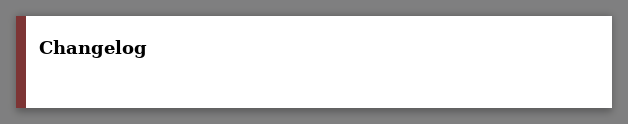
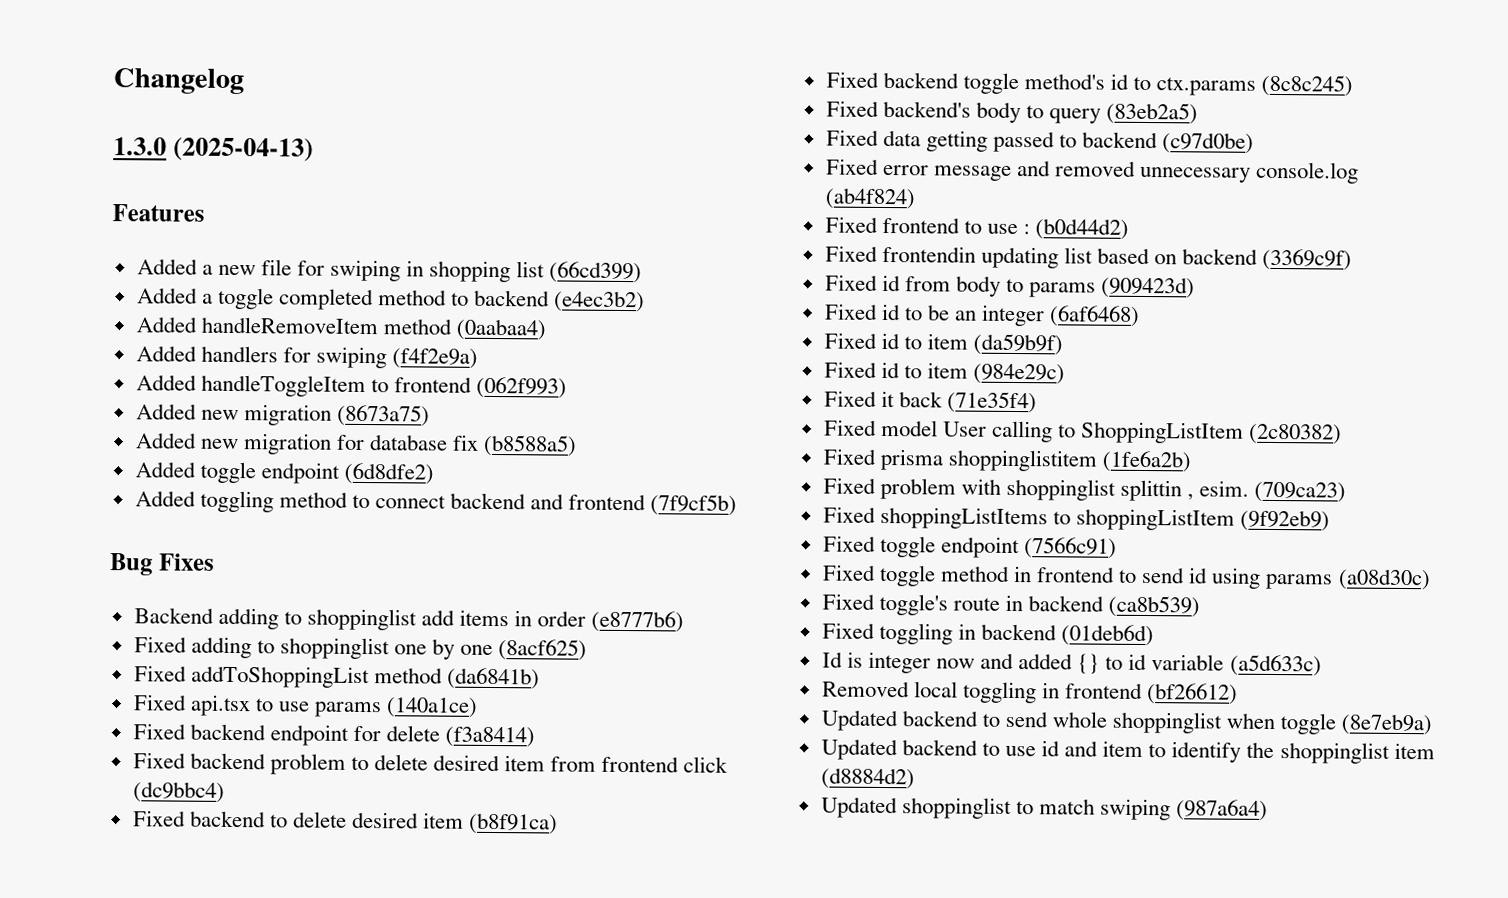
(147, 49) none -> [113,137,315,162] [112,204,205,222] [136,258,643,284] [136,287,646,313] [135,316,546,341] [135,345,479,369] [135,374,568,399] [135,403,430,427] [134,432,578,457] [134,461,434,485] [134,490,738,516] [110,553,215,576] [133,607,685,633] [133,636,588,661] [133,665,540,690] [132,694,479,718] [132,723,536,748] [132,752,729,775] [132,781,225,803] [132,810,559,835] [825,71,1354,97] [825,100,1199,125] [825,129,1255,154] [825,158,1360,184] [824,187,916,210] [824,216,1130,240] [824,245,1353,271] [824,274,1196,299] [823,303,1141,327] [823,332,1064,356] [823,361,1066,385] [823,390,1037,414] [823,419,1343,445] [822,448,1191,473] [822,477,1347,503] [822,506,1331,532] [822,535,1117,559] [821,564,1431,591] [821,593,1201,618] [821,622,1155,647] [821,651,1322,677] [821,680,1239,705] [820,709,1433,736] [820,738,1435,764] [820,767,915,790] [820,796,1269,821] // 1.3.0 (2025-04-13) // Features // Added a new file for swiping in shopping list (66cd399) // Added a toggle completed method to backend (e4ec3b2) // Added handleRemoveItem method (0aabaa4) // Added handlers for swiping (f4f2e9a) // Added handleToggleItem to frontend (062f993) // Added new migration (8673a75) // Added new migration for database fix (b8588a5) // Added toggle endpoint (6d8dfe2) // Added toggling method to connect backend and frontend (7f9cf5b) // Bug Fixes // Backend adding to shoppinglist add items in order (e8777b6) // Fixed adding to shoppinglist one by one (8acf625) // Fixed addToShoppingList method (da6841b) // Fixed api.tsx to use params (140a1ce) // Fixed backend endpoint for delete (f3a8414) // Fixed backend problem to delete desired item from frontend click (dc9bbc4) // Fixed backend to delete desired item (b8f91ca) // Fixed backend toggle method's id to ctx.params (8c8c245) // Fixed backend's body to query (83eb2a5) // Fixed data getting passed to backend (c97d0be) // Fixed error message and removed unnecessary console.log (ab4f824) // Fixed frontend to use : (b0d44d2) // Fixed frontendin updating list based on backend (3369c9f) // Fixed id from body to params (909423d) // Fixed id to be an integer (6af6468) // Fixed id to item (da59b9f) // Fixed id to item (984e29c) // Fixed it back (71e35f4) // Fixed model User calling to ShoppingListItem (2c80382) // Fixed prisma shoppinglistitem (1fe6a2b) // Fixed problem with shoppinglist splittin , esim. (709ca23) // Fixed shoppingListItems to shoppingListItem (9f92eb9) // Fixed toggle endpoint (7566c91) // Fixed toggle method in frontend to send id using params (a08d30c) // Fixed toggle's route in backend (ca8b539) // Fixed toggling in backend (01deb6d) // Id is integer now and added {} to id variable (a5d633c) // Removed local toggling in frontend (bf26612) // Updated backend to send whole shoppinglist when toggle (8e7eb9a) // Updated backend to use id and item to identify the shoppinglist item (d8884d2) // Updated shoppinglist to match swiping (987a6a4)

